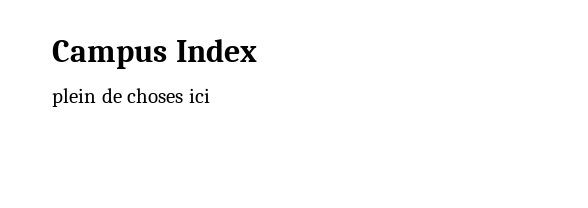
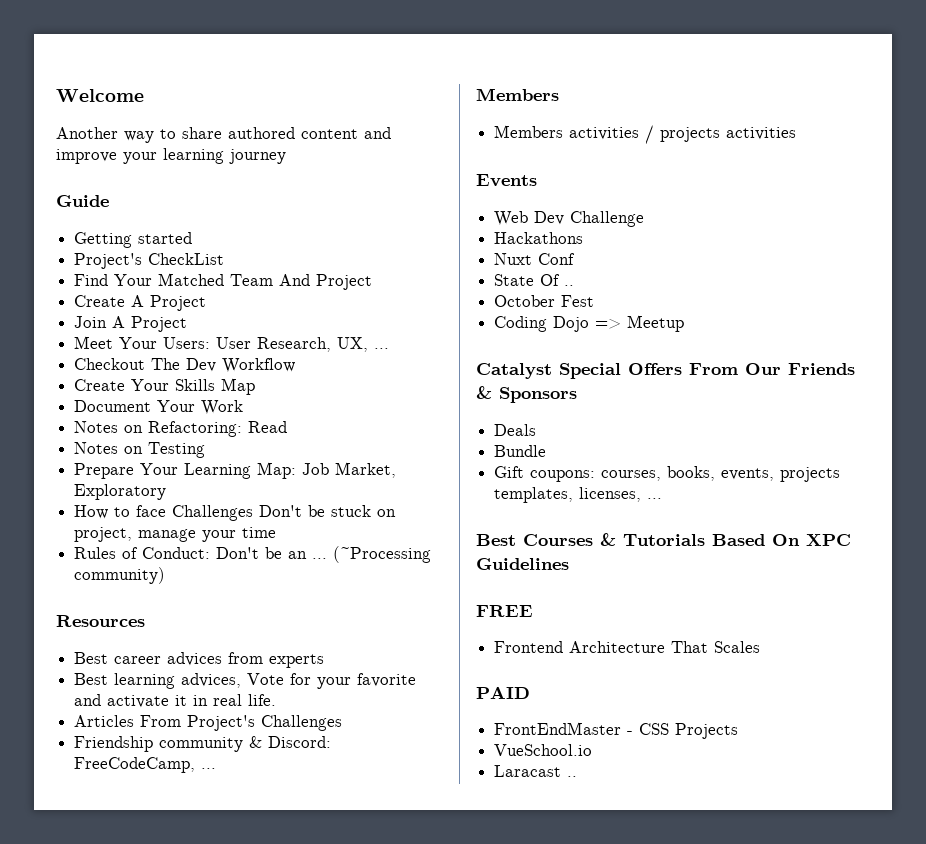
[52,39,257,69] [52,88,210,107] Campus Index // plein de choses ici -> [56,89,144,102] [56,127,391,143] [56,148,286,164] [56,195,109,207] [74,232,193,248] [74,253,225,269] [74,273,373,290] [74,295,207,311] [74,316,188,332] [74,336,390,352] [74,358,296,373] [74,378,256,395] [74,400,244,415] [74,421,288,437] [74,442,206,458] [74,462,397,479] [74,484,167,500] [74,505,397,521] [74,527,277,542] [74,546,432,563] [74,567,166,584] [56,615,145,627] [74,652,325,668] [74,673,417,689] [74,694,277,708] [74,715,343,731] [74,736,332,752] [74,757,217,773] [476,88,559,101] [494,125,797,144] [476,174,537,187] [494,211,645,227] [494,232,584,244] [494,253,576,265] [494,274,575,286] [494,295,595,307] [494,315,685,332] [476,363,855,379] [476,386,577,403] [494,424,537,436] [494,445,547,457] [494,466,841,482] [494,487,663,503] [476,533,851,546] [476,558,569,570] [476,605,533,617] [494,641,761,653] [476,686,530,699] [494,722,739,739] [494,744,593,756] [494,765,578,777] Welcome // Another way to share authored content and improve your learning journey // Guide // Getting started // Project's CheckList // Find Your Matched Team And Project // Create A Project // Join A Project // Meet Your Users: User Research, UX, ... // Checkout The Dev Workflow // Create Your Skills Map // Document Your Work // Notes on Refactoring: Read // Notes on Testing // Prepare Your Learning Map: Job Market, Exploratory // How to face Challenges Don't be stuck on project, manage your time // Rules of Conduct: Don't be an ... (~Processing community) // Resources // Best career advices from experts // Best learning advices, Vote for your favorite and activate it in real life. // Articles From Project's Challenges // Friendship community & Discord: FreeCodeCamp, ... // Members // Members activities / projects activities // Events // Web Dev Challenge // Hackathons // Nuxt Conf // State Of .. // October Fest // Coding Dojo => Meetup // Catalyst Special Offers From Our Friends & Sponsors // Deals // Bundle // Gift coupons: courses, books, events, projects templates, licenses, ... // Best Courses & Tutorials Based On XPC Guidelines // FREE // Frontend Architecture That Scales // PAID // FrontEndMaster - CSS Projects // VueSchool.io // Laracast ..

